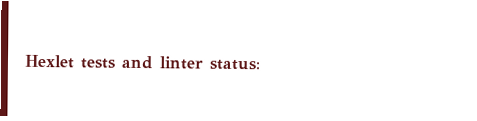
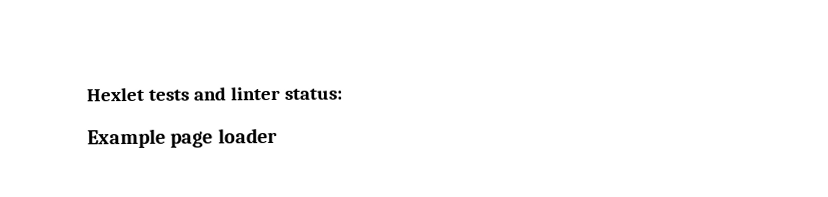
(261, 65) none -> [87,127,278,149] // Example page loader

